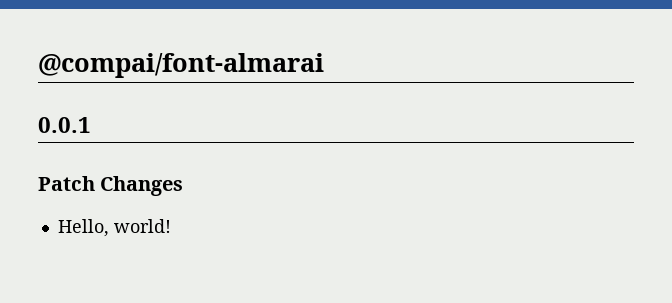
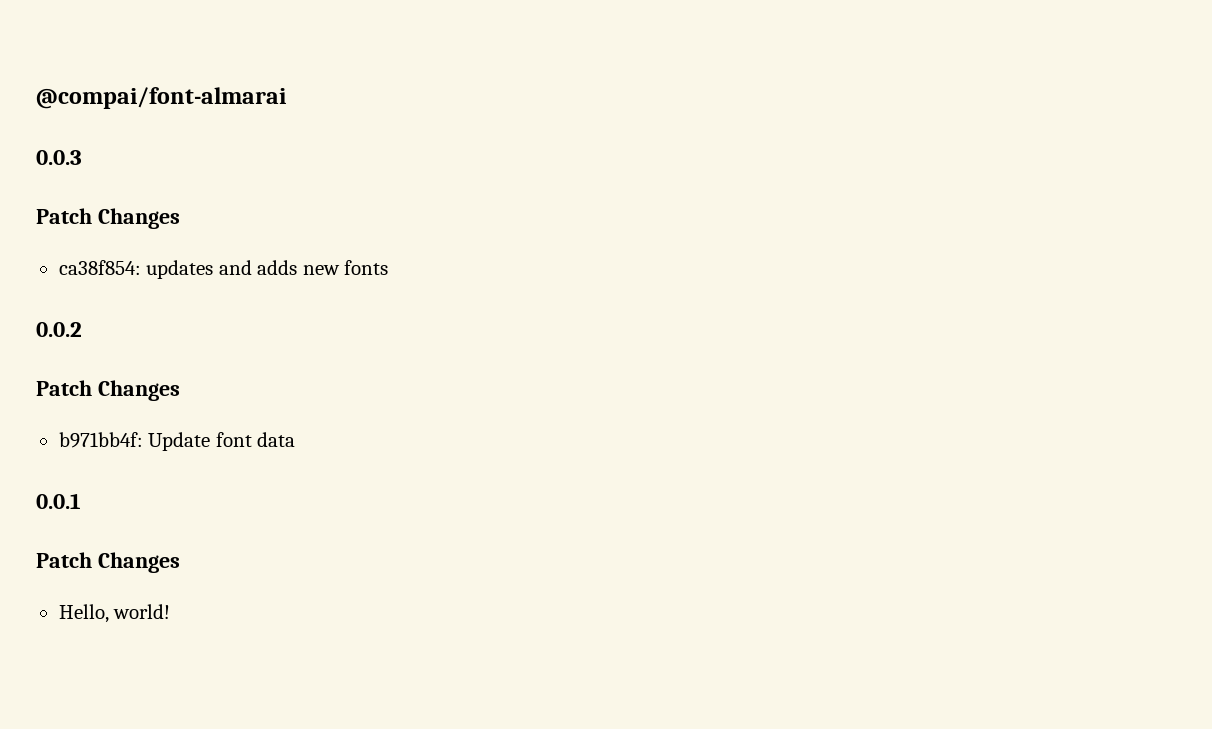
(324, 65) none -> [36,150,82,165] [36,208,180,229] [58,260,389,279] [36,322,82,337] [36,380,180,401] [58,432,296,451] // 0.0.3 // Patch Changes // ca38f854: updates and adds new fonts // 0.0.2 // Patch Changes // b971bb4f: Update font data

